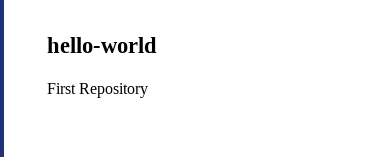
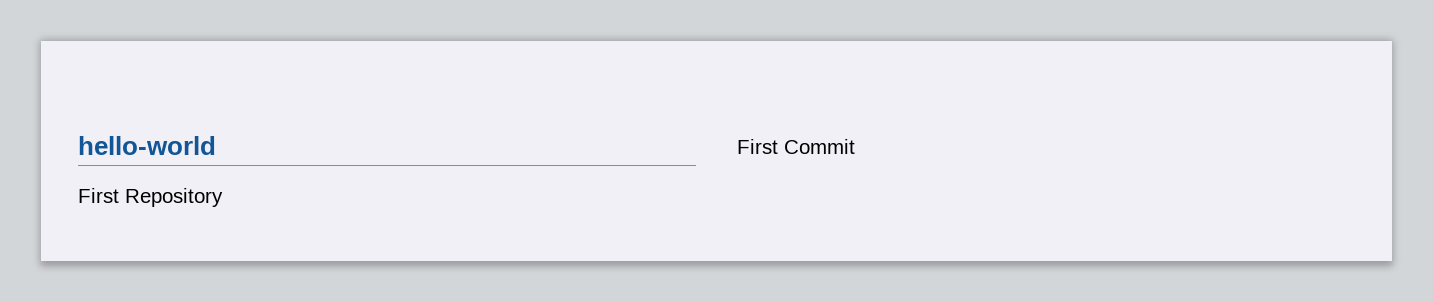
(149, 90) none -> [737,139,855,154] // First Commit

